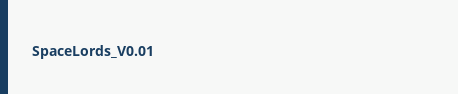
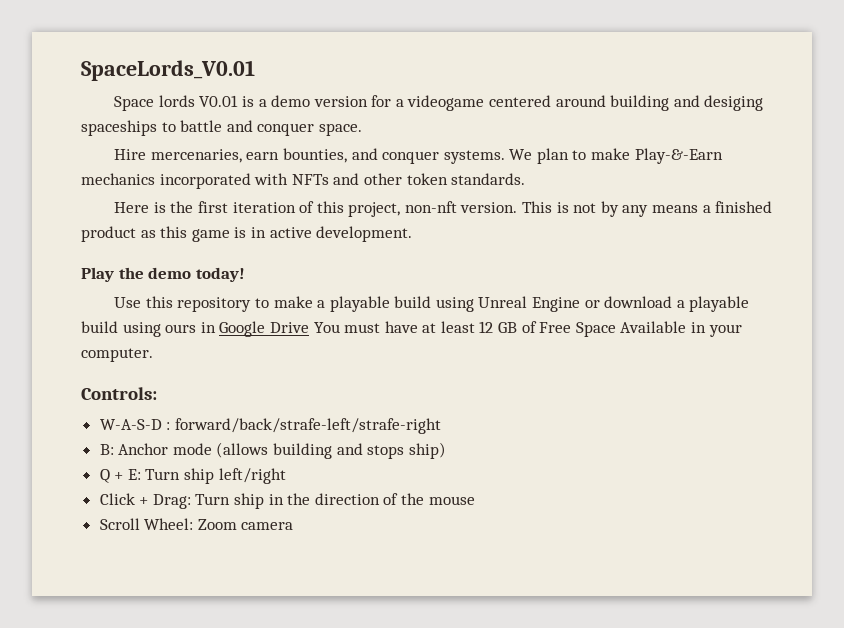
(154, 52) none -> [114,95,764,111] [81,120,362,136] [114,148,723,164] [81,173,526,189] [114,201,773,217] [81,226,413,242] [81,267,245,282] [114,296,750,312] [81,321,742,337] [81,348,153,362] [81,387,157,400] [99,418,441,434] [99,442,446,459] [99,468,286,484] [99,493,475,509] [99,518,294,530] // Space lords V0.01 is a demo version for a videogame centered around building and desiging spaceships to battle and conquer space. // Hire mercenaries, earn bounties, and conquer systems. We plan to make Play-&-Earn mechanics incorporated with NFTs and other token standards. // Here is the first iteration of this project, non-nft version. This is not by any means a finished product as this game is in active development. // Play the demo today! // Use this repository to make a playable build using Unreal Engine or download a playable build using ours in Google Drive You must have at least 12 GB of Free Space Available in your computer. // Controls: // W-A-S-D : forward/back/strafe-left/strafe-right // B: Anchor mode (allows building and stops ship) // Q + E: Turn ship left/right // Click + Drag: Turn ship in the direction of the mouse // Scroll Wheel: Zoom camera

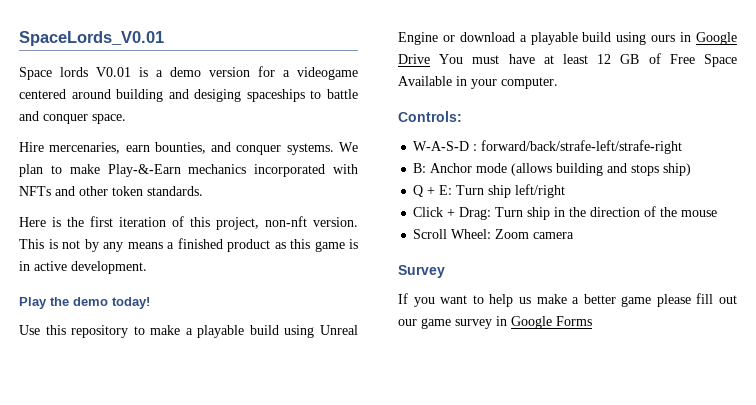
(294, 526) none -> [398,265,445,278] [398,293,737,307] [398,316,592,329] // Survey // If you want to help us make a better game please fill out our game survey in Google Forms

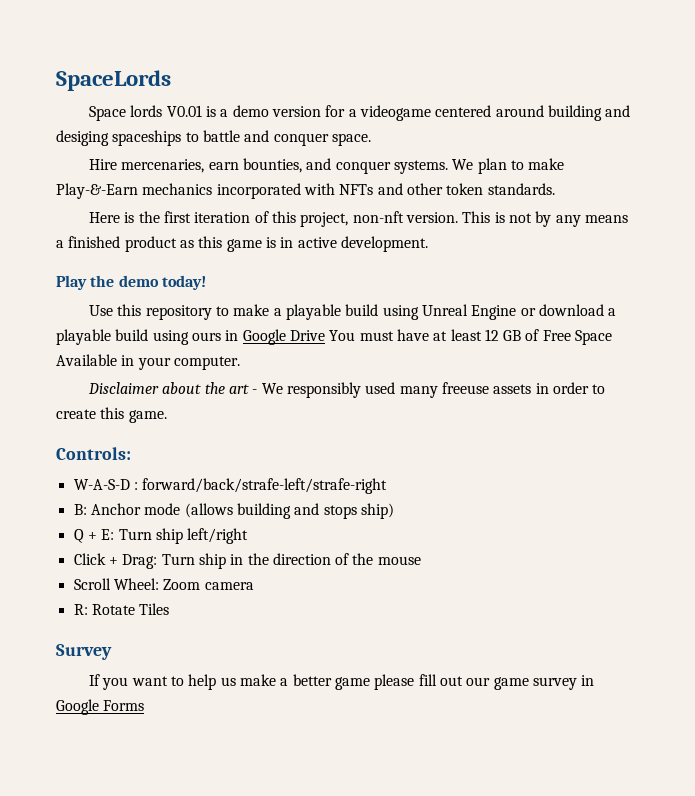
[19,31,164,46] SpaceLords_V0.01 -> [56,70,171,91] SpaceLords
(558, 83) none -> [88,382,606,398] [56,407,167,423] // Disclaimer about the art - We responsibly used many freeuse assets in order to create this game.
(575, 235) none -> [73,603,170,615] // R: Rotate Tiles

